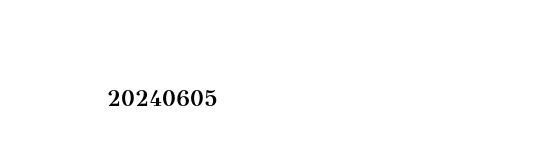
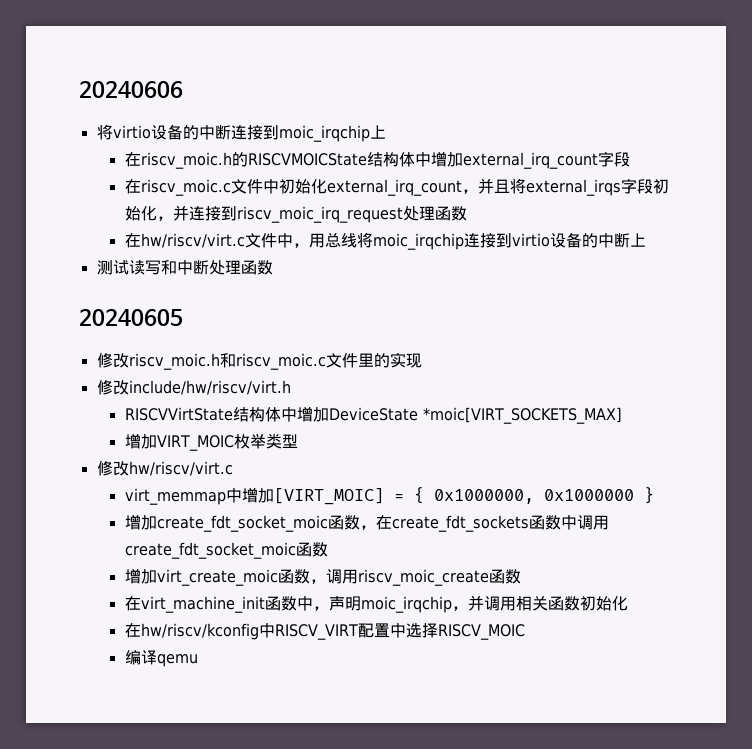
[107,90,218,107] 20240605 -> [79,81,183,98] [96,124,386,142] [124,151,630,169] [124,178,669,196] [124,205,467,223] [124,232,646,250] [96,260,273,275] [79,309,183,326] [96,352,422,370] [96,379,291,395] [124,406,622,424] [124,433,298,451] [96,460,233,476] [124,487,654,505] [124,514,609,532] [124,542,328,559] [124,568,521,586] [124,595,628,613] [124,623,525,640] [124,650,198,667] 20240606 // 将virtio设备的中断连接到moic_irqchip上 // 在riscv_moic.h的RISCVMOICState结构体中增加external_irq_count字段 // 在riscv_moic.c文件中初始化external_irq_count，并且将external_irqs字段初始化，并连接到riscv_moic_irq_request处理函数 // 在hw/riscv/virt.c文件中，用总线将moic_irqchip连接到virtio设备的中断上 // 测试读写和中断处理函数 // 20240605 // 修改riscv_moic.h和riscv_moic.c文件里的实现 // 修改include/hw/riscv/virt.h // RISCVVirtState结构体中增加DeviceState *moic[VIRT_SOCKETS_MAX] // 增加VIRT_MOIC枚举类型 // 修改hw/riscv/virt.c // virt_memmap中增加[VIRT_MOIC] = { 0x1000000, 0x1000000 } // 增加create_fdt_socket_moic函数，在create_fdt_sockets函数中调用create_fdt_socket_moic函数 // 增加virt_create_moic函数，调用riscv_moic_create函数 // 在virt_machine_init函数中，声明moic_irqchip，并调用相关函数初始化 // 在hw/riscv/kconfig中RISCV_VIRT配置中选择RISCV_MOIC // 编译qemu

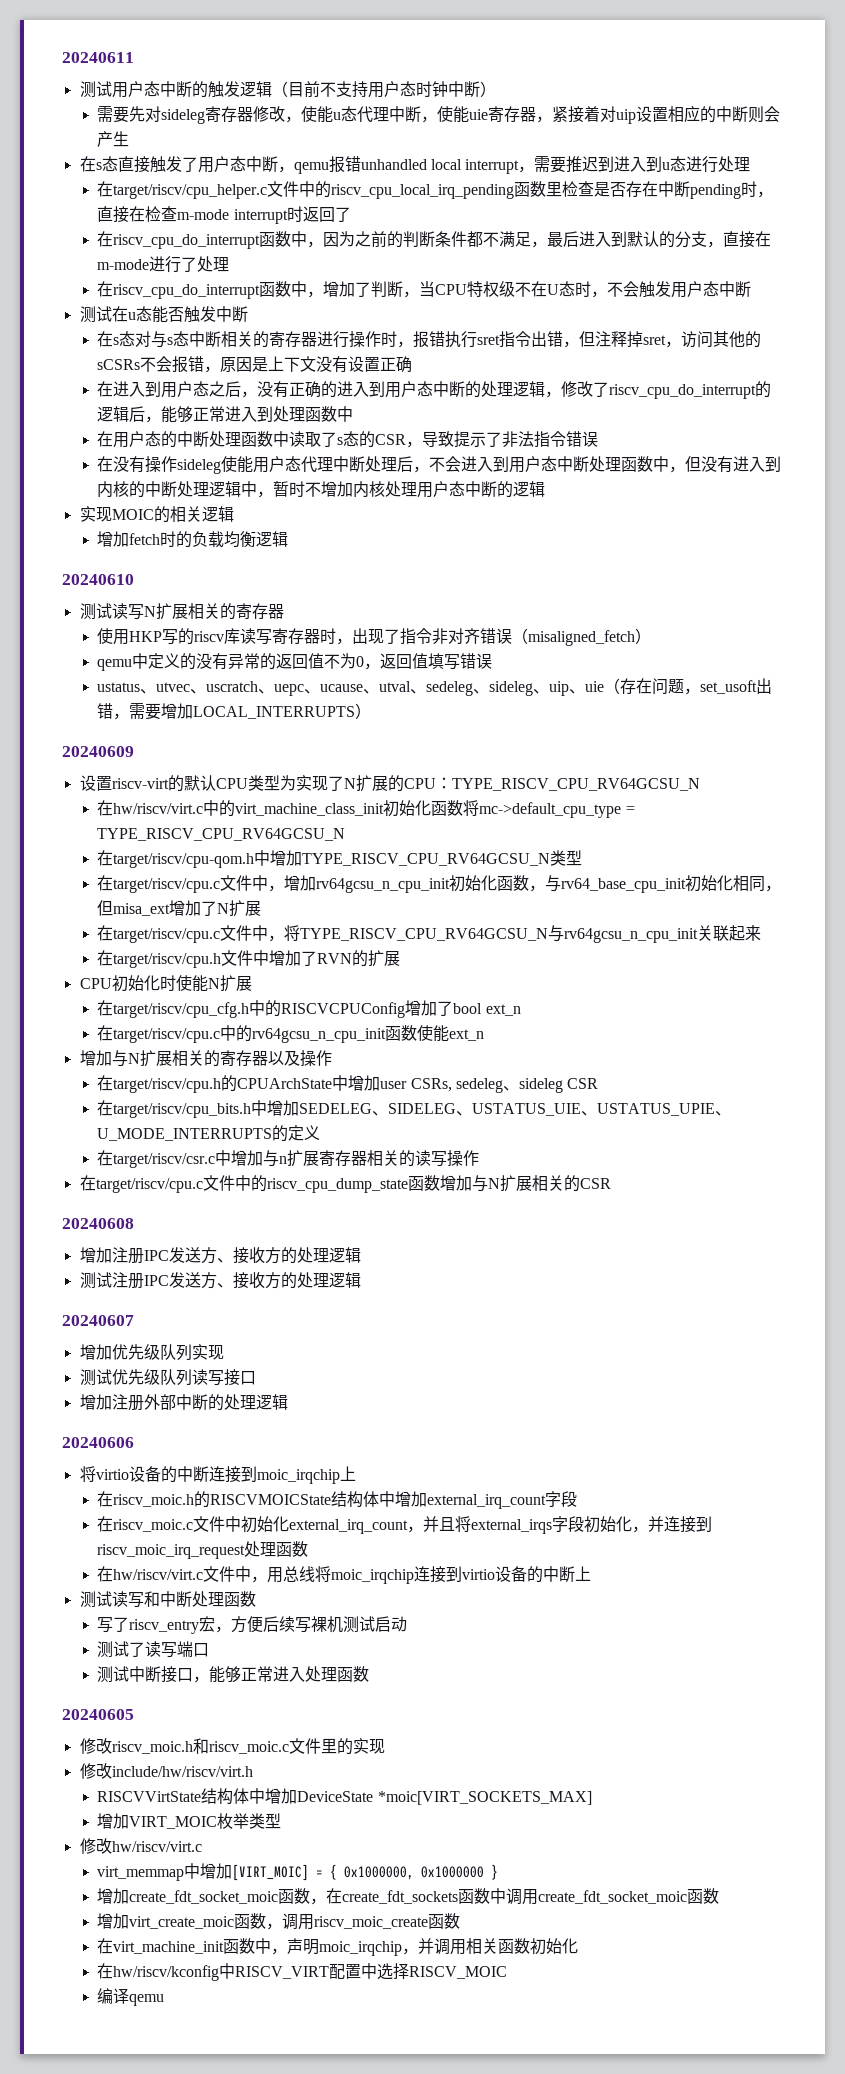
(79, 89) none -> [62,52,134,63] [79,81,496,98] [97,105,781,124] [97,131,130,147] [79,156,751,174] [97,181,774,199] [97,206,351,224] [97,231,772,249] [97,256,230,273] [97,281,752,299] [79,306,248,323] [97,331,762,348] [97,356,413,373] [97,381,772,399] [97,406,354,423] [97,431,599,448] [97,456,782,474] [97,481,546,498] [79,506,234,523] [97,531,289,548] [62,574,134,585] [79,603,284,620] [97,628,652,646] [97,653,493,671] [97,678,773,696] [97,703,372,720] [62,746,134,757] [79,775,700,792] [97,800,635,818] [97,828,346,841] [97,850,583,868] [97,875,782,893] [97,900,262,917] [97,925,762,943] [97,950,401,968] [79,975,252,992] [97,1000,521,1018] [97,1025,485,1043] [79,1050,332,1067] [97,1075,599,1093] [97,1100,732,1118] [97,1125,321,1142] [97,1150,480,1168] [79,1175,611,1193] [62,1218,134,1229] [79,1247,361,1264] [79,1272,361,1289] [62,1315,134,1326] [79,1344,224,1361] [79,1369,256,1386] [79,1394,288,1411] 20240611 // 测试用户态中断的触发逻辑（目前不支持用户态时钟中断） // 需要先对sideleg寄存器修改，使能u态代理中断，使能uie寄存器，紧接着对uip设置相应的中断则会产生 // 在s态直接触发了用户态中断，qemu报错unhandled local interrupt，需要推迟到进入到u态进行处理 // 在target/riscv/cpu_helper.c文件中的riscv_cpu_local_irq_pending函数里检查是否存在中断pending时，直接在检查m-mode interrupt时返回了 // 在riscv_cpu_do_interrupt函数中，因为之前的判断条件都不满足，最后进入到默认的分支，直接在m-mode进行了处理 // 在riscv_cpu_do_interrupt函数中，增加了判断，当CPU特权级不在U态时，不会触发用户态中断 // 测试在u态能否触发中断 // 在s态对与s态中断相关的寄存器进行操作时，报错执行sret指令出错，但注释掉sret，访问其他的sCSRs不会报错，原因是上下文没有设置正确 // 在进入到用户态之后，没有正确的进入到用户态中断的处理逻辑，修改了riscv_cpu_do_interrupt的逻辑后，能够正常进入到处理函数中 // 在用户态的中断处理函数中读取了s态的CSR，导致提示了非法指令错误 // 在没有操作sideleg使能用户态代理中断处理后，不会进入到用户态中断处理函数中，但没有进入到内核的中断处理逻辑中，暂时不增加内核处理用户态中断的逻辑 // 实现MOIC的相关逻辑 // 增加fetch时的负载均衡逻辑 // 20240610 // 测试读写N扩展相关的寄存器 // 使用HKP写的riscv库读写寄存器时，出现了指令非对齐错误（misaligned_fetch） // qemu中定义的没有异常的返回值不为0，返回值填写错误 // ustatus、utvec、uscratch、uepc、ucause、utval、sedeleg、sideleg、uip、uie（存在问题，set_usoft出错，需要增加LOCAL_INTERRUPTS） // 20240609 // 设置riscv-virt的默认CPU类型为实现了N扩展的CPU：TYPE_RISCV_CPU_RV64GCSU_N // 在hw/riscv/virt.c中的virt_machine_class_init初始化函数将mc->default_cpu_type = TYPE_RISCV_CPU_RV64GCSU_N // 在target/riscv/cpu-qom.h中增加TYPE_RISCV_CPU_RV64GCSU_N类型 // 在target/riscv/cpu.c文件中，增加rv64gcsu_n_cpu_init初始化函数，与rv64_base_cpu_init初始化相同，但misa_ext增加了N扩展 // 在target/riscv/cpu.c文件中，将TYPE_RISCV_CPU_RV64GCSU_N与rv64gcsu_n_cpu_init关联起来 // 在target/riscv/cpu.h文件中增加了RVN的扩展 // CPU初始化时使能N扩展 // 在target/riscv/cpu_cfg.h中的RISCVCPUConfig增加了bool ext_n // 在target/riscv/cpu.c中的rv64gcsu_n_cpu_init函数使能ext_n // 增加与N扩展相关的寄存器以及操作 // 在target/riscv/cpu.h的CPUArchState中增加user CSRs, sedeleg、sideleg CSR // 在target/riscv/cpu_bits.h中增加SEDELEG、SIDELEG、USTATUS_UIE、USTATUS_UPIE、U_MODE_INTERRUPTS的定义 // 在target/riscv/csr.c中增加与n扩展寄存器相关的读写操作 // 在target/riscv/cpu.c文件中的riscv_cpu_dump_state函数增加与N扩展相关的CSR // 20240608 // 增加注册IPC发送方、接收方的处理逻辑 // 测试注册IPC发送方、接收方的处理逻辑 // 20240607 // 增加优先级队列实现 // 测试优先级队列读写接口 // 增加注册外部中断的处理逻辑 //
(273, 267) none -> [97,1616,408,1634] [97,1641,210,1658] [97,1666,370,1683] // 写了riscv_entry宏，方便后续写裸机测试启动 // 测试了读写端口 // 测试中断接口，能够正常进入处理函数

